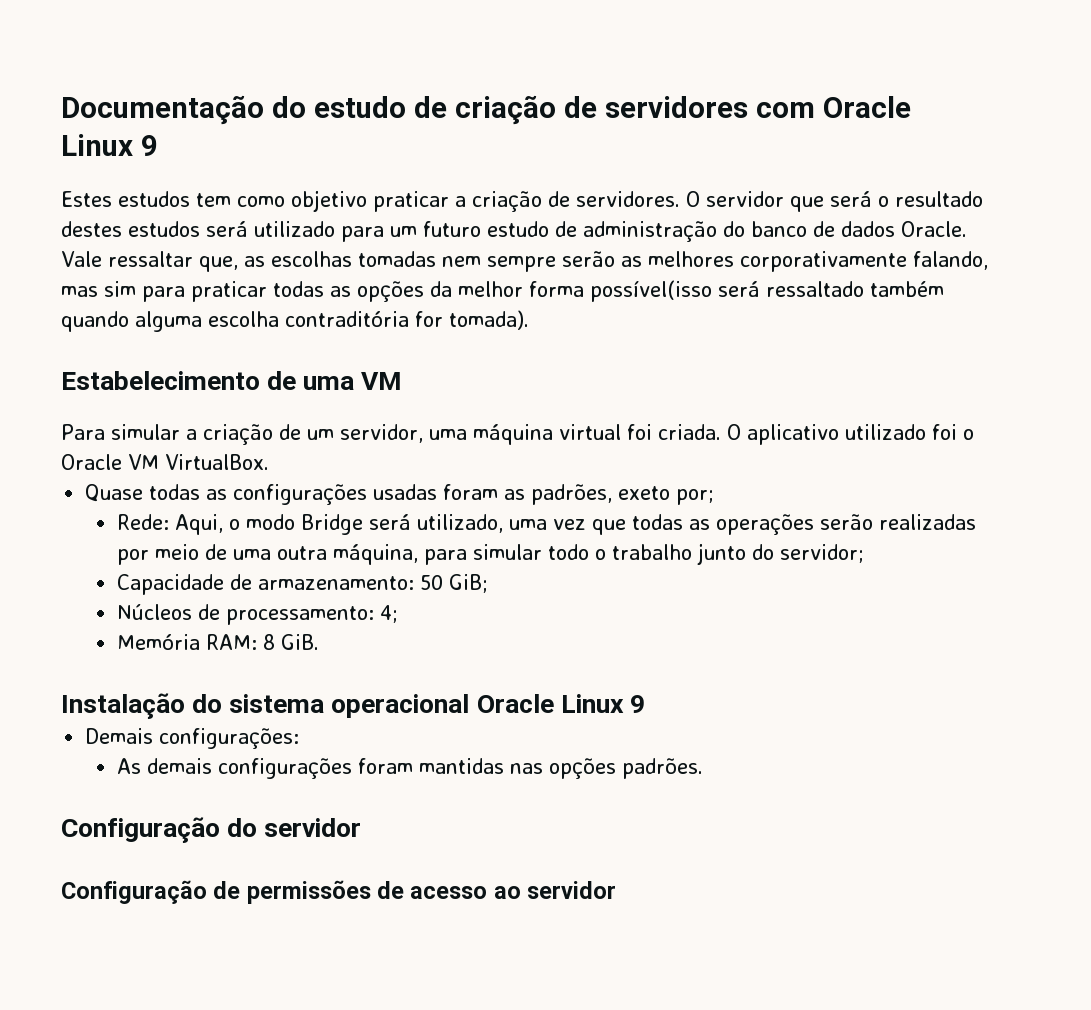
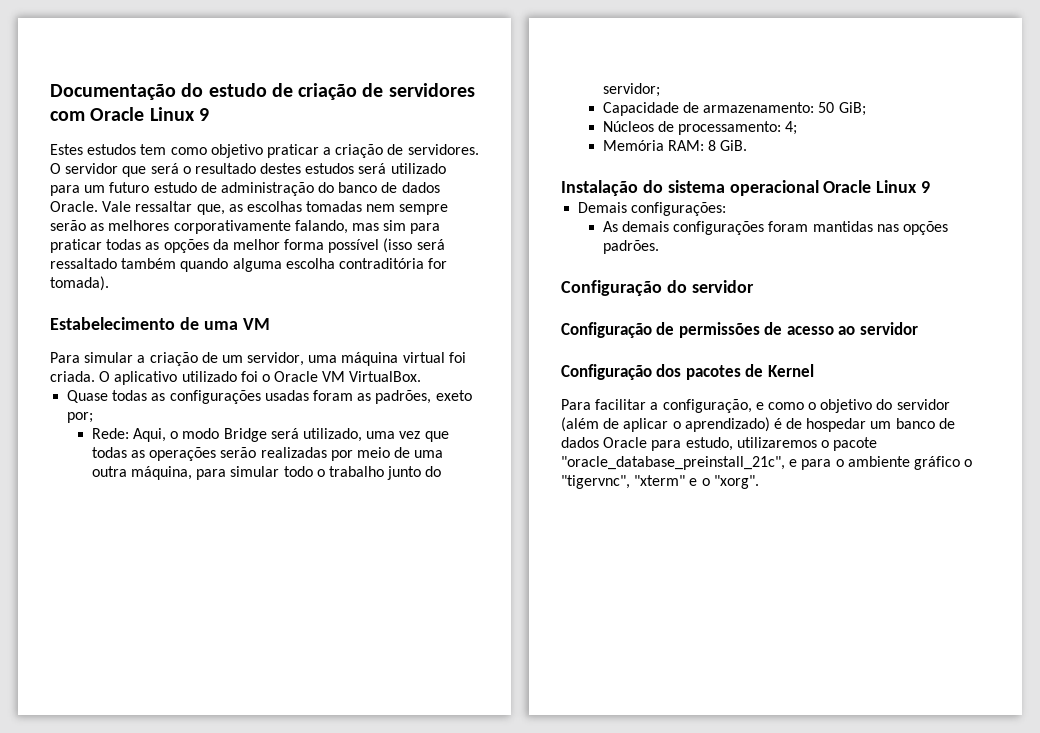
[590,280,712,302] possível(isso -> [328,238,413,253] possível (isso
(617, 890) none -> [561,364,814,380] [561,399,950,413] [561,417,955,432] [561,437,878,451] [561,456,973,470] [561,475,759,489] // Configuração dos pacotes de Kernel // Para facilitar a configuração, e como o objetivo do servidor (além de aplicar o aprendizado) é de hospedar um banco de dados Oracle para estudo, utilizaremos o pacote "oracle_database_preinstall_21c", e para o ambiente gráfico o "tigervnc", "xterm" e o "xorg".

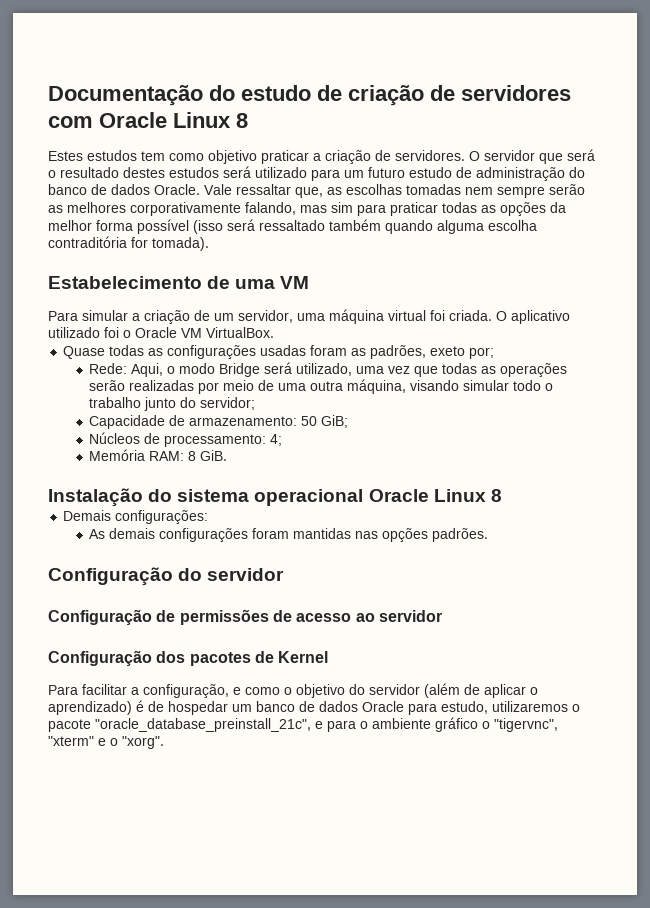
[198,108,209,121] 9 -> [236,113,248,128] 8
[196,469,227,480] para -> [410,380,460,391] visando
[921,181,931,193] 9 -> [490,489,502,502] 8

